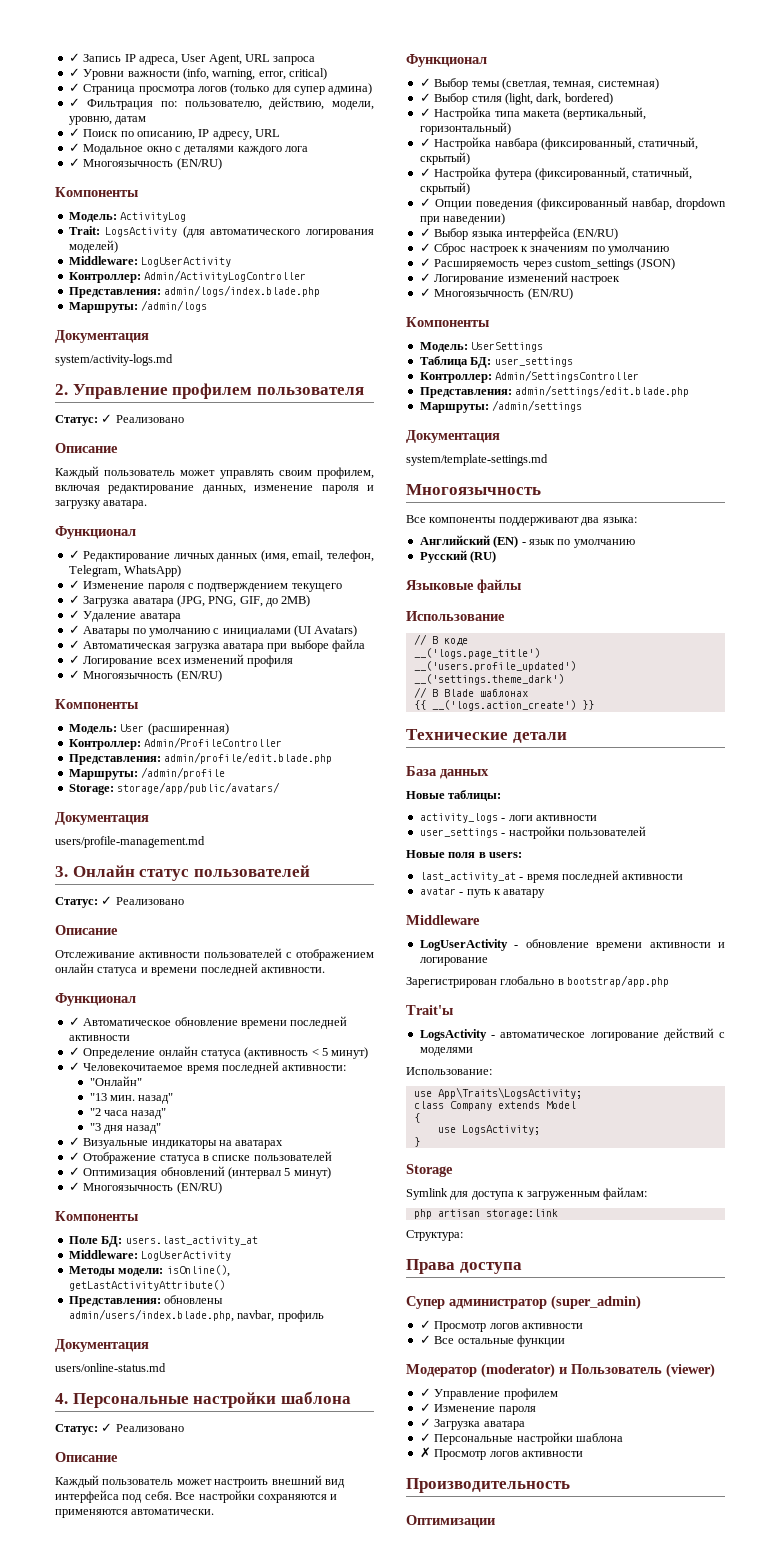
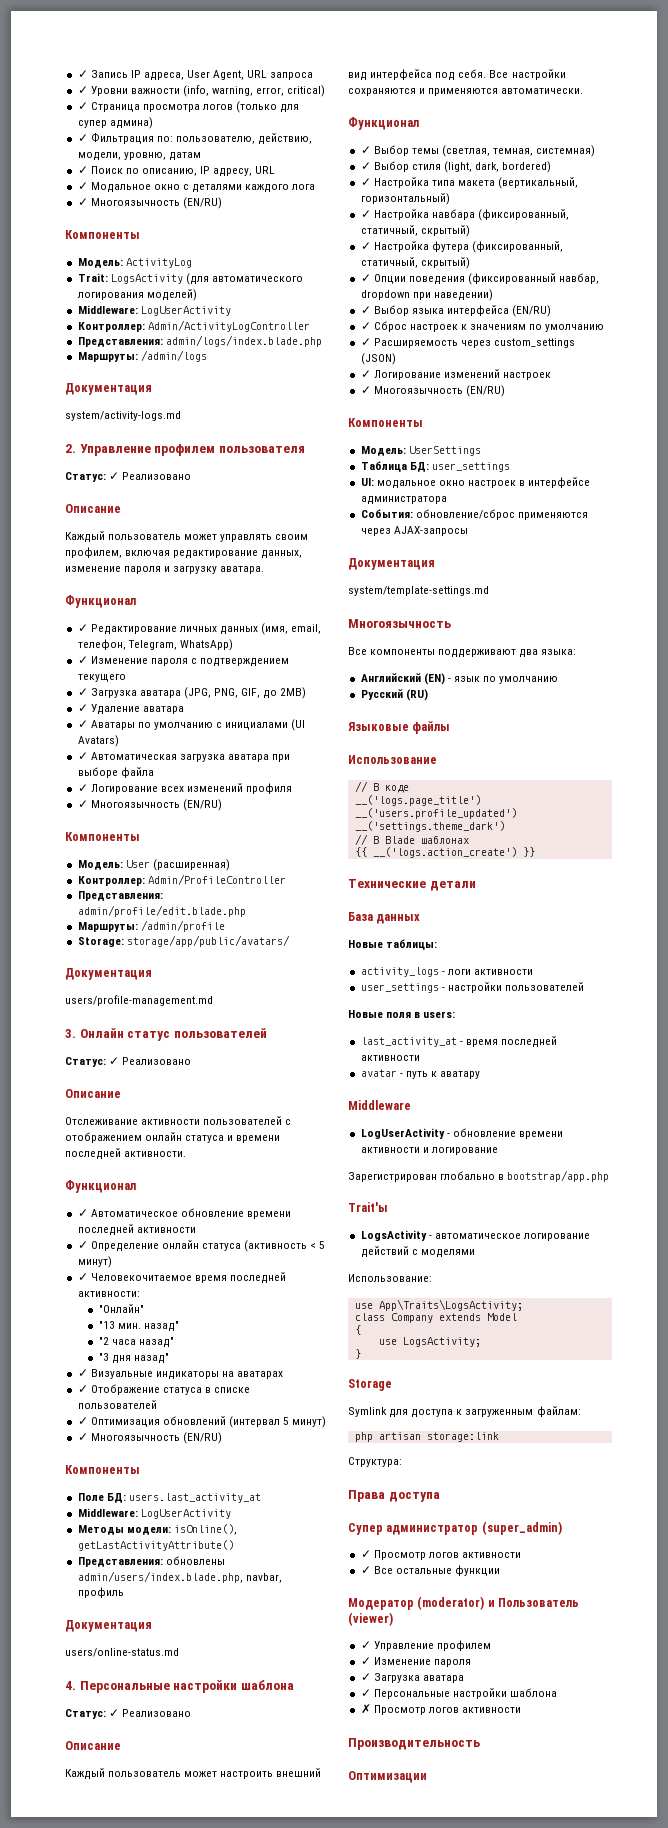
[419,370,640,383] [419,385,690,398] [419,400,583,413] Контроллер: Admin/SettingsController // Представления: admin/settings/edit.blade.php // Маршруты: /admin/settings -> [360,477,591,489] [360,496,447,505] [360,509,588,520] [360,526,468,536] UI: модальное окно настроек в интерфейсе администратора // События: обновление/сброс применяются через AJAX-запросы

